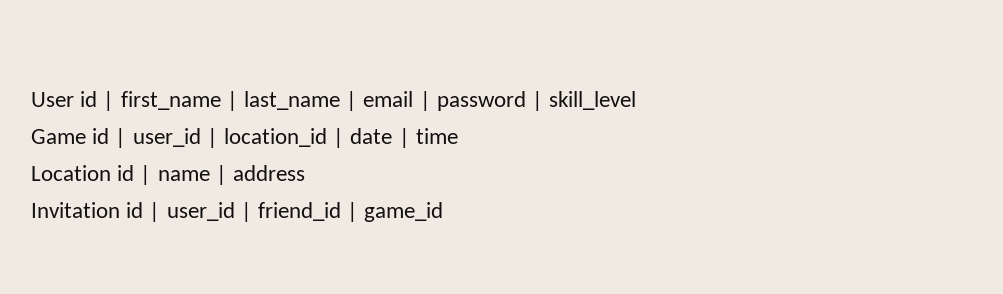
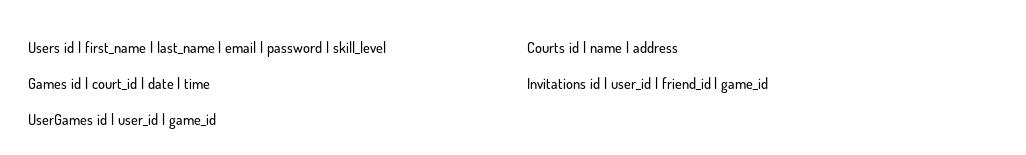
[31,92,74,107] User -> [28,42,60,53] Users
[31,128,328,148] Game id | user_id | location_id -> [28,77,137,91] Games id | court_id
[31,165,111,181] Location -> [28,113,216,129] [527,42,565,53] UserGames id | user_id | game_id // Courts
[31,202,120,218] Invitation -> [527,78,586,89] Invitations

